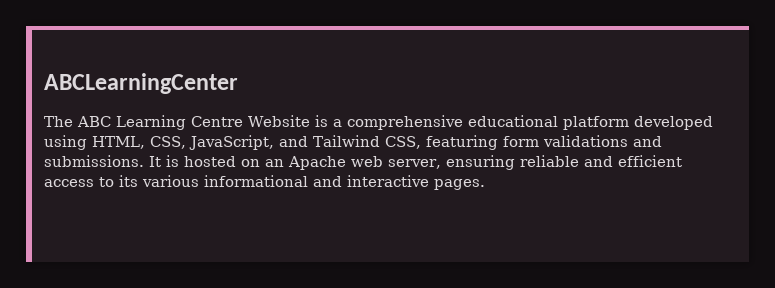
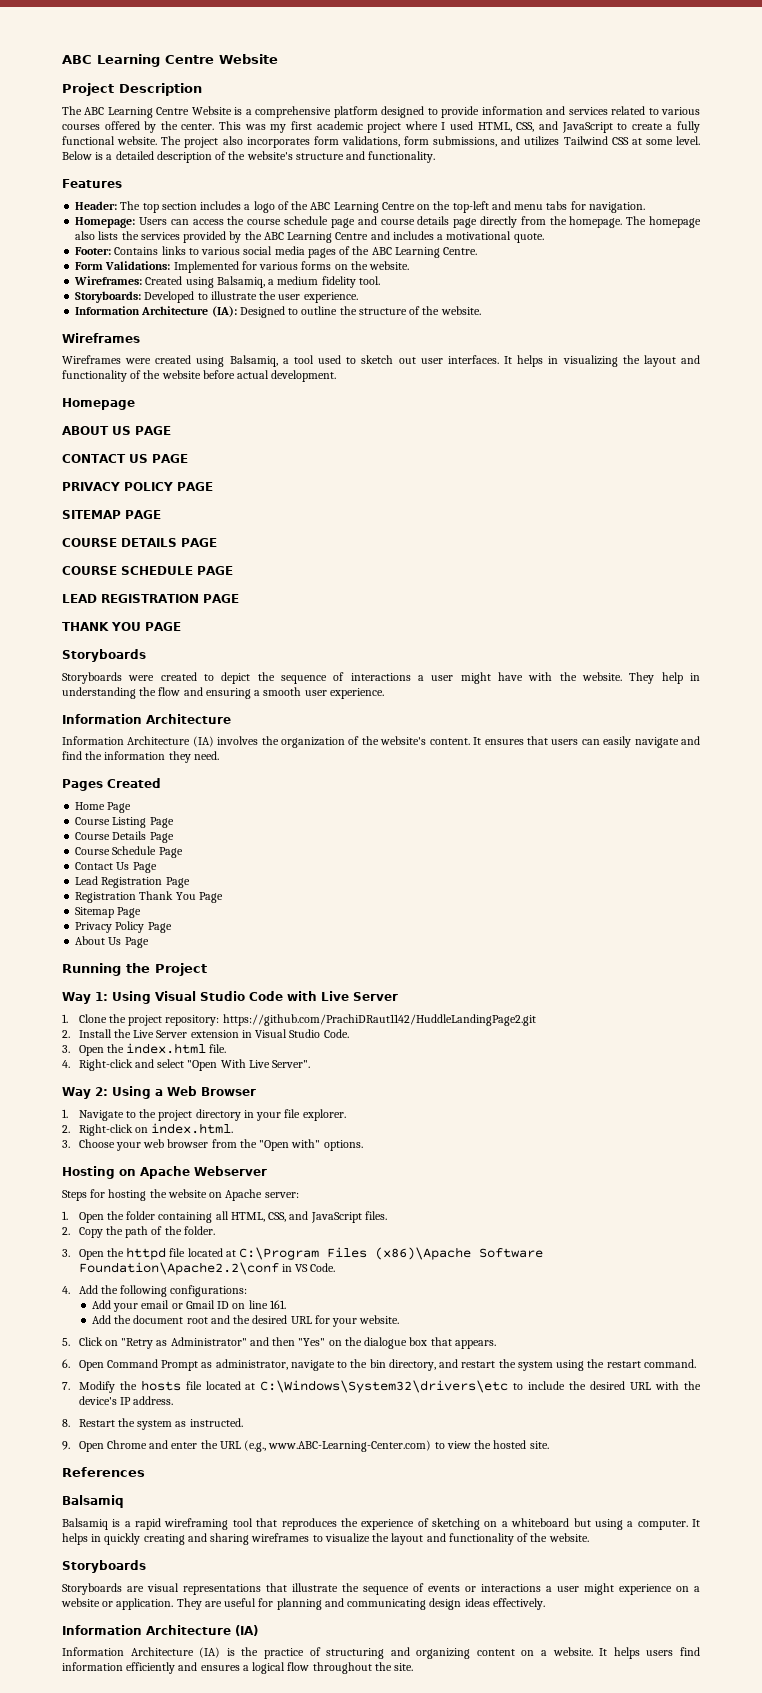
[44,73,238,94] ABCLearningCenter -> [62,54,278,67] [62,83,202,96] ABC Learning Centre Website // Project Description
[467,115,713,130] [44,135,662,150] [44,155,682,170] [44,175,485,190] educational platform developed using HTML, CSS, JavaScript, and Tailwind CSS, featuring form validations and submissions. It is hosted on an Apache web server, ensuring reliable and efficient access to its various informational and interactive pages. -> [333,106,700,118] [62,121,700,133] [62,136,700,148] [62,151,436,163] [62,179,122,188] [75,201,645,213] [75,216,701,228] [75,231,544,243] [75,246,478,258] [75,261,410,273] [74,276,380,288] [75,291,358,303] [75,306,481,318] [62,333,140,343] [62,355,700,367] [62,370,337,382] [62,398,135,410] [62,426,171,435] [62,454,188,463] [62,482,213,491] [62,510,161,519] [62,538,217,547] [62,566,233,575] [62,594,239,603] [62,622,181,631] [62,649,146,662] [62,672,700,684] [62,687,384,699] [62,714,231,724] [62,736,700,748] [62,751,219,763] [62,778,161,791] [75,802,132,813] [75,817,174,828] [75,831,174,843] [75,846,183,858] [75,862,157,873] [75,876,190,888] [75,891,223,903] [75,907,142,918] [75,921,172,933] [75,936,149,948] [62,963,207,976] [62,991,398,1004] [62,1014,536,1026] [62,1029,349,1038] [62,1043,227,1056] [62,1059,311,1071] [62,1086,256,1099] [62,1109,346,1121] [62,1123,234,1136] [62,1139,363,1151] [62,1166,267,1179] [62,1189,299,1201] [62,1211,387,1223] [62,1226,215,1238] [62,1247,544,1260] [78,1262,336,1275] [62,1285,248,1297] [91,1300,286,1312] [91,1315,400,1327] [62,1337,496,1349] [62,1359,696,1371] [62,1380,702,1393] [78,1396,174,1405] [62,1418,243,1430] [62,1440,549,1452] [62,1467,145,1477] [62,1495,124,1508] [62,1518,700,1530] [62,1533,589,1545] [62,1560,146,1573] [62,1583,700,1595] [61,1598,545,1610] [62,1625,258,1636] [62,1647,700,1659] [62,1662,414,1674] platform designed to provide information and services related to various courses offered by the center. This was my first academic project where I used HTML, CSS, and JavaScript to create a fully functional website. The project also incorporates form validations, form submissions, and utilizes Tailwind CSS at some level. Below is a detailed description of the website's structure and functionality. // Features // Header: The top section includes a logo of the ABC Learning Centre on the top-left and menu tabs for navigation. // Homepage: Users can access the course schedule page and course details page directly from the homepage. The homepage also lists the services provided by the ABC Learning Centre and includes a motivational quote. // Footer: Contains links to various social media pages of the ABC Learning Centre. // Form Validations: Implemented for various forms on the website. // Wireframes: Created using Balsamiq, a medium fidelity tool. // Storyboards: Developed to illustrate the user experience. // Information Architecture (IA): Designed to outline the structure of the website. // Wireframes // Wireframes were created using Balsamiq, a tool used to sketch out user interfaces. It helps in visualizing the layout and functionality of the website before actual development. // Homepage // ABOUT US PAGE // CONTACT US PAGE // PRIVACY POLICY PAGE // SITEMAP PAGE // COURSE DETAILS PAGE // COURSE SCHEDULE PAGE // LEAD REGISTRATION PAGE // THANK YOU PAGE // Storyboards // Storyboards were created to depict the sequence of interactions a user might have with the website. They help in understanding the flow and ensuring a smooth user experience. // Information Architecture // Information Architecture (IA) involves the organization of the website's content. It ensures that users can easily navigate and find the information they need. // Pages Created // Home Page // Course Listing Page // Course Details Page // Course Schedule Page // Contact Us Page // Lead Registration Page // Registration Thank You Page // Sitemap Page // Privacy Policy Page // About Us Page // Running the Project // Way 1: Using Visual Studio Code with Live Server // 1. Clone the project repository: https://github.com/PrachiDRaut1142/HuddleLandingPage2.git // 2. Install the Live Server extension in Visual Studio Code. // 3. Open the index.html file. // 4. Right-click and select "Open With Live Server". // Way 2: Using a Web Browser // 1. Navigate to the project directory in your file explorer. // 2. Right-click on index.html. // 3. Choose your web browser from the "Open with" options. // Hosting on Apache Webserver // Steps for hosting the website on Apache server: // 1. Open the folder containing all HTML, CSS, and JavaScript files. // 2. Copy the path of the folder. // 3. Open the httpd file located at C:\Program Files (x86)\Apache Software Foundation\Apache2.2\conf in VS Code. // 4. Add the following configurations: // Add your email or Gmail ID on line 161. // Add the document root and the desired URL for your website. // 5. Click on "Retry as Administrator" and then "Yes" on the dialogue box that appears. // 6. Open Command Prompt as administrator, navigate to the bin directory, and restart the system using the restart command. // 7. Modify the hosts file located at C:\Windows\System32\drivers\etc to include the desired URL with the device's IP address. // 8. Restart the system as instructed. // 9. Open Chrome and enter the URL (e.g., www.ABC-Learning-Center.com) to view the hosted site. // References // Balsamiq // Balsamiq is a rapid wireframing tool that reproduces the experience of sketching on a whiteboard but using a computer. It helps in quickly creating and sharing wireframes to visualize the layout and functionality of the website. // Storyboards // Storyboards are visual representations that illustrate the sequence of events or interactions a user might experience on a website or application. They are useful for planning and communicating design ideas effectively. // Information Architecture (IA) // Information Architecture (IA) is the practice of structuring and organizing content on a website. It helps users find information efficiently and ensures a logical flow throughout the site.

